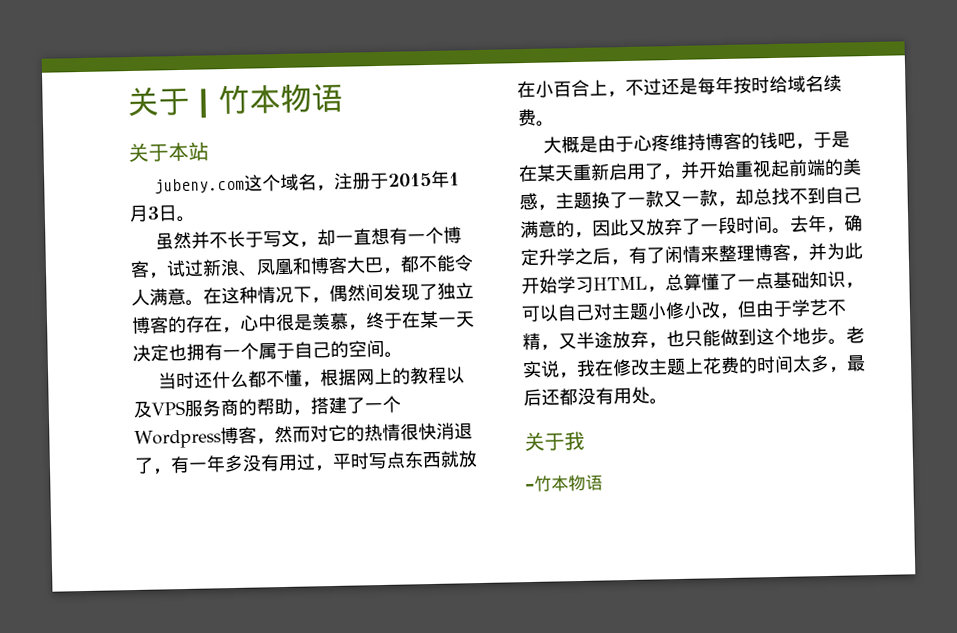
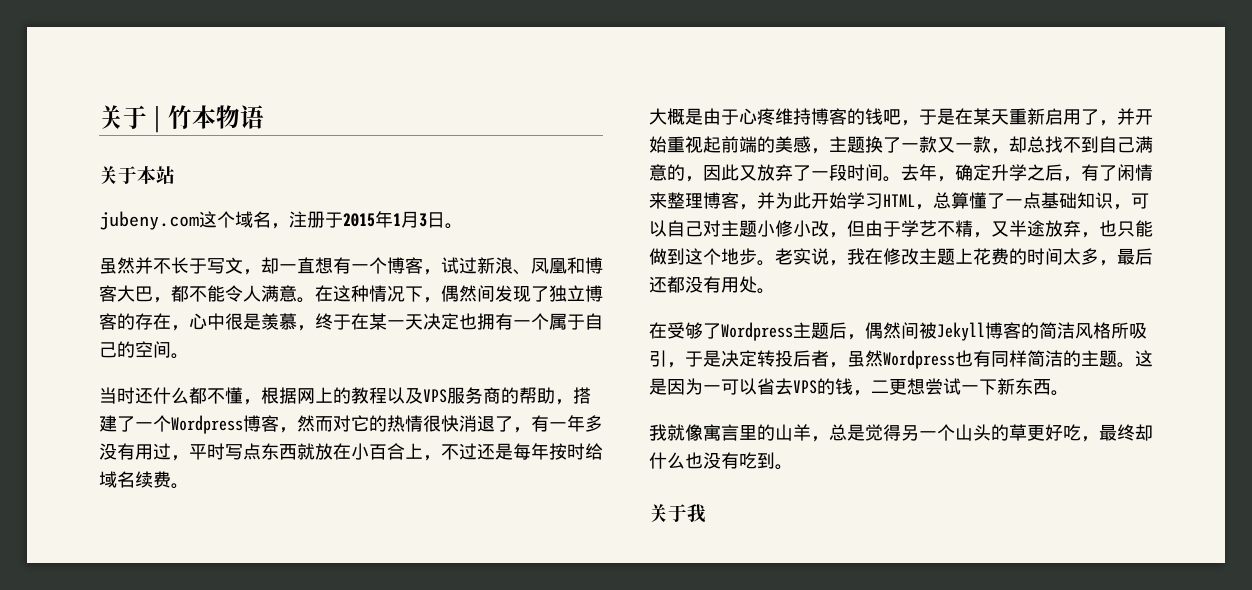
(668, 401) none -> [649,322,1147,341] [649,350,1153,369] [649,378,1069,396] [649,424,1153,442] [649,452,793,470] // 在受够了Wordpress主题后，偶然间被Jekyll博客的简洁风格所吸引，于是决定转投后者，虽然Wordpress也有同样简洁的主题。这是因为一可以省去VPS的钱，二更想尝试一下新东西。 // 我就像寓言里的山羊，总是觉得另一个山头的草更好吃，最终却什么也没有吃到。
[525,474,603,492] // -竹本物语 -> (706, 513) none

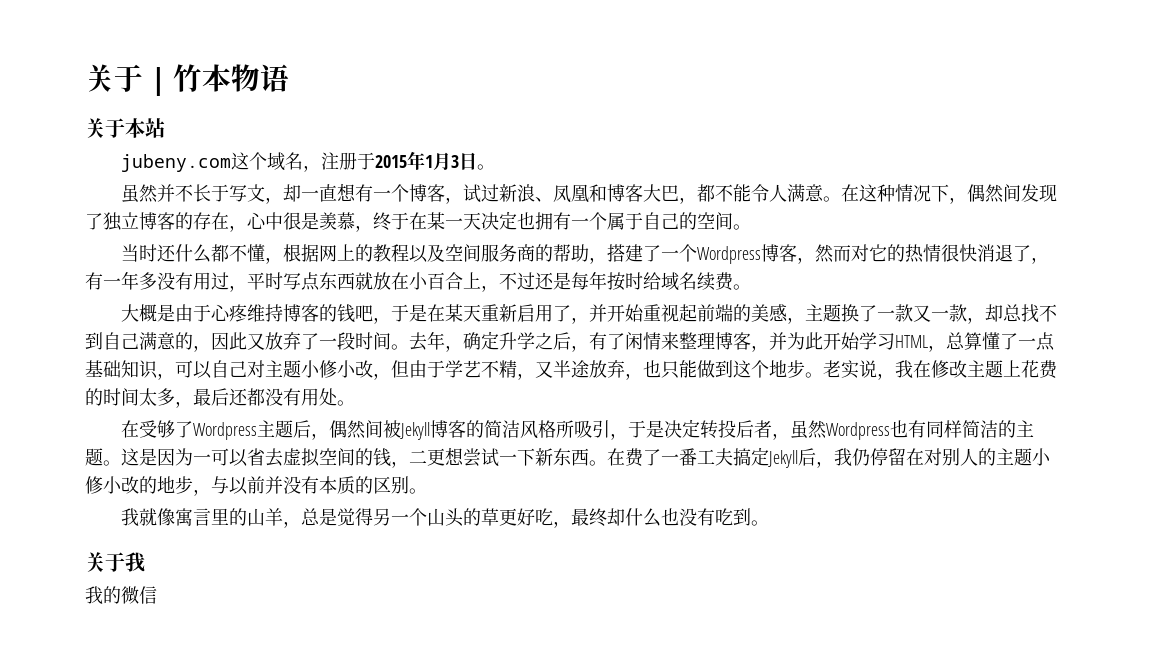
[423,389,447,403] VPS -> [444,244,481,262] 空间
[793,380,817,394] VPS -> [283,448,355,467] 虚拟空间
(1069, 393) none -> [607,447,1051,468] [85,476,427,496] 在费了一番工夫搞定Jekyll后，我仍停留在对别人的主题小修小改的地步，与以前并没有本质的区别。
(706, 513) none -> [85,586,157,604] // 我的微信

